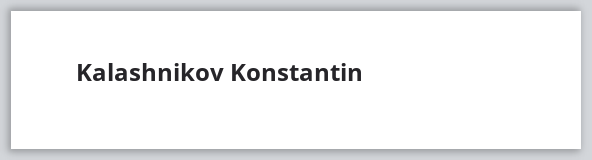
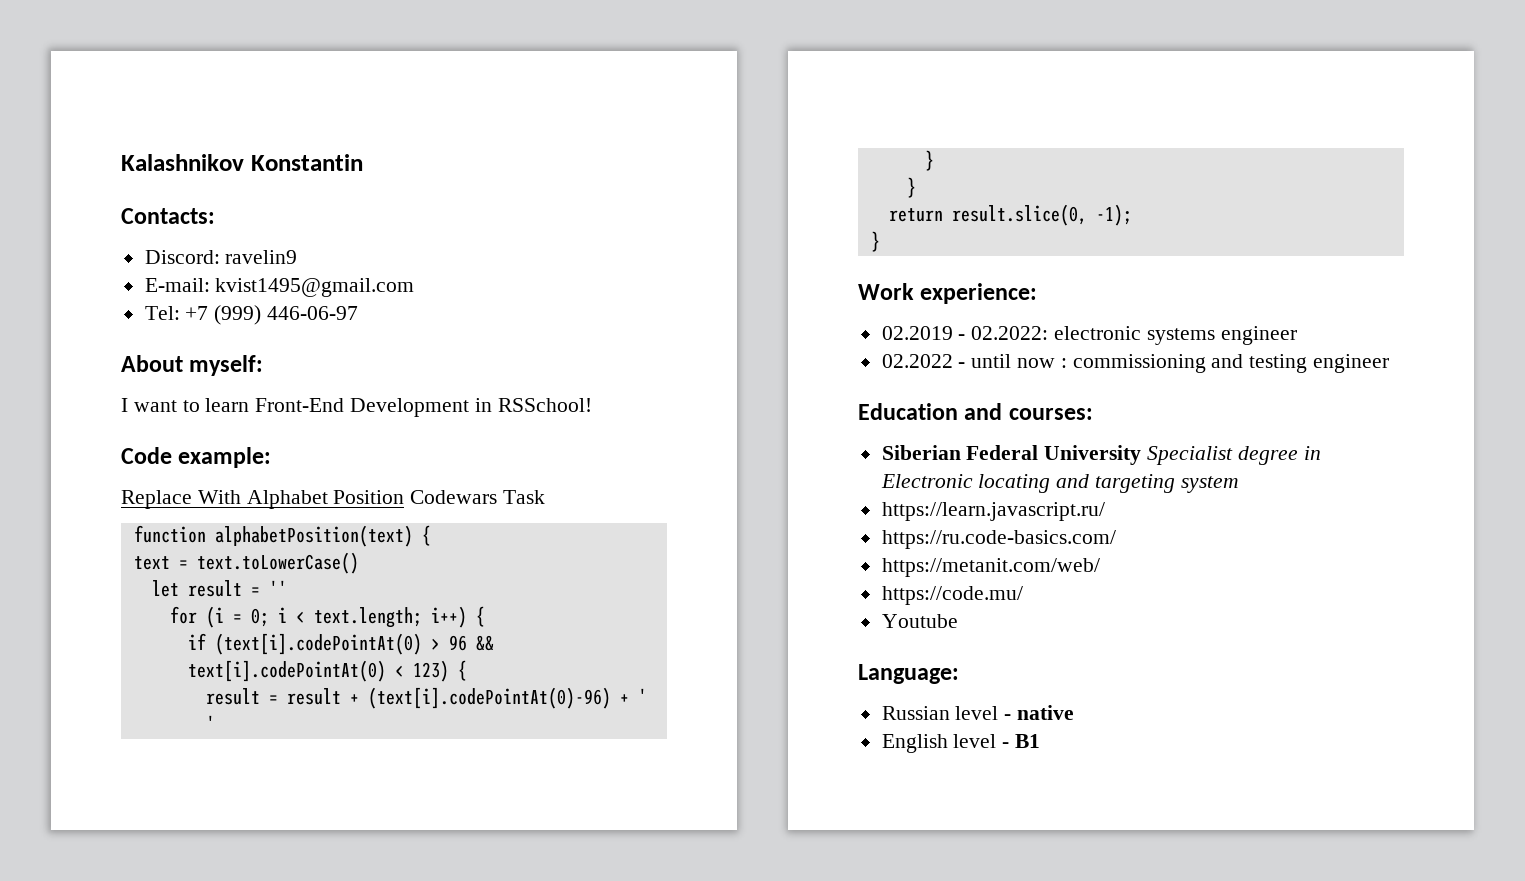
(364, 72) none -> [121,208,215,224] [144,250,298,264] [144,278,415,297] [144,305,359,325] [121,355,264,376] [121,398,592,417] [121,447,272,468] [121,490,546,509] [133,525,431,547] [133,552,359,574] [151,580,287,597] [169,606,485,628] [187,633,494,655] [187,660,467,682] [205,687,647,709] [205,715,215,731] [924,150,934,171] [906,177,916,198] [888,204,1132,226] [870,231,880,252] [858,283,1038,304] [881,326,1297,345] [881,354,1390,373] [858,403,1093,420] [881,445,1321,465] [880,474,1239,493] [881,502,1105,521] [881,530,1116,549] [881,558,1100,577] [881,586,1023,605] [881,614,958,628] [858,664,959,684] [881,705,1075,720] [881,734,1041,753] // Contacts: // Discord: ravelin9 // E-mail: kvist1495@gmail.com // Tel: +7 (999) 446-06-97 // About myself: // I want to learn Front-End Development in RSSchool! // Code example: // Replace With Alphabet Position Codewars Task // function alphabetPosition(text) { // text = text.toLowerCase() // let result = '' // for (i = 0; i < text.length; i++) { // if (text[i].codePointAt(0) > 96 && text[i].codePointAt(0) < 123) { // result = result + (text[i].codePointAt(0)-96) + ' ' // } // } // return result.slice(0, -1); // } // Work experience: // 02.2019 - 02.2022: electronic systems engineer // 02.2022 - until now : commissioning and testing engineer // Education and courses: // Siberian Federal University Specialist degree in Electronic locating and targeting system // https://learn.javascript.ru/ // https://ru.code-basics.com/ // https://metanit.com/web/ // https://code.mu/ // Youtube // Language: // Russian level - native // English level - B1

